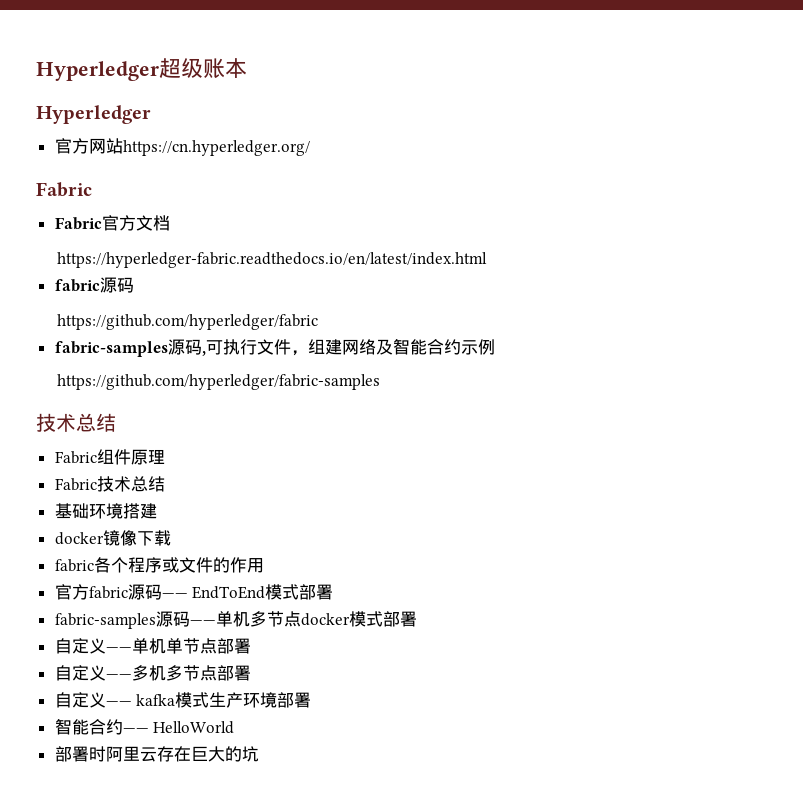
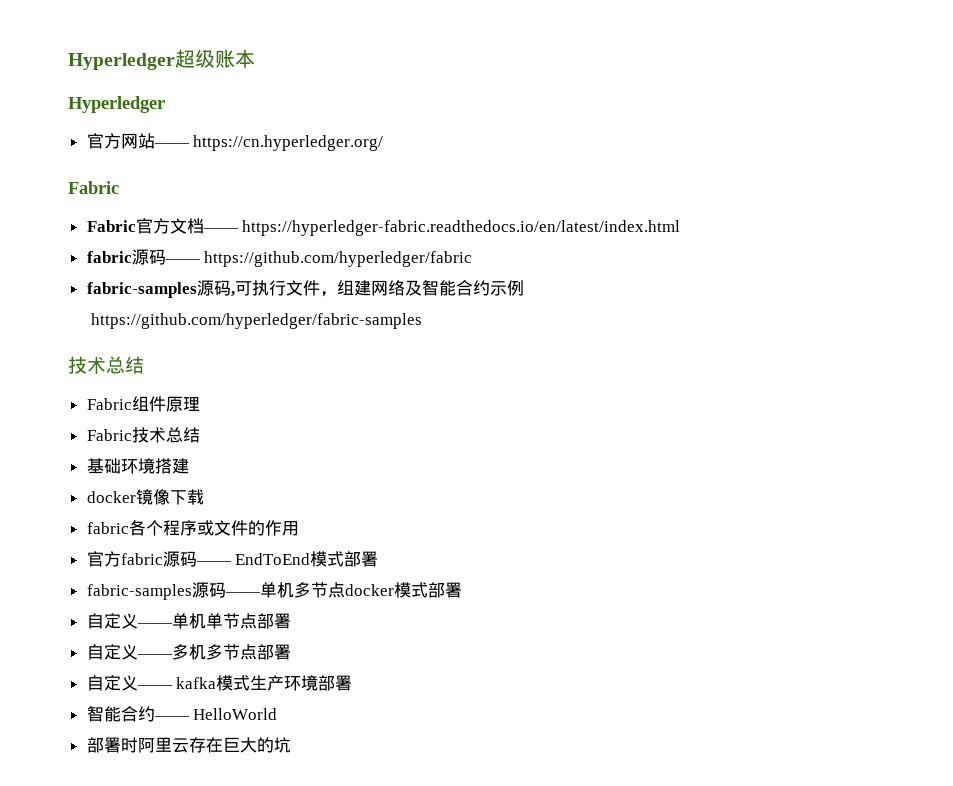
(123, 146) none -> [153,143,190,147] ——
(170, 223) // -> [202,228,239,232] ——
(134, 285) // -> [164,259,201,263] ——

